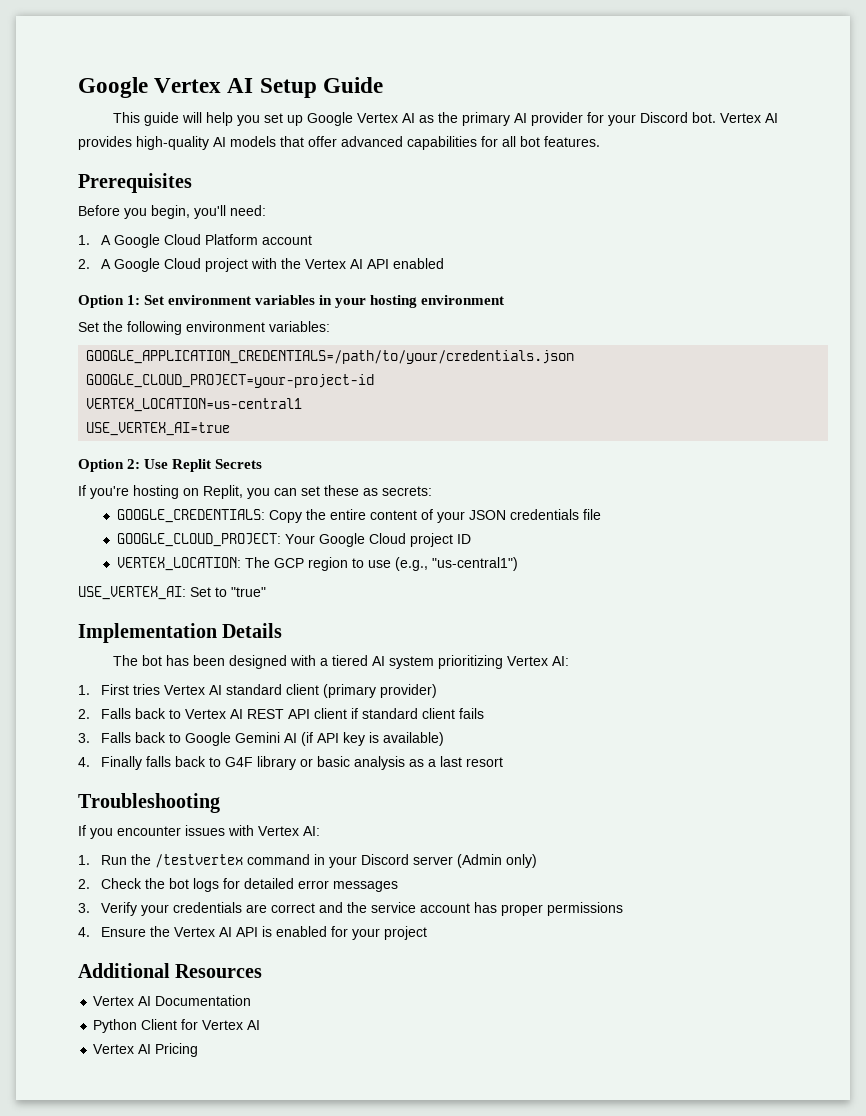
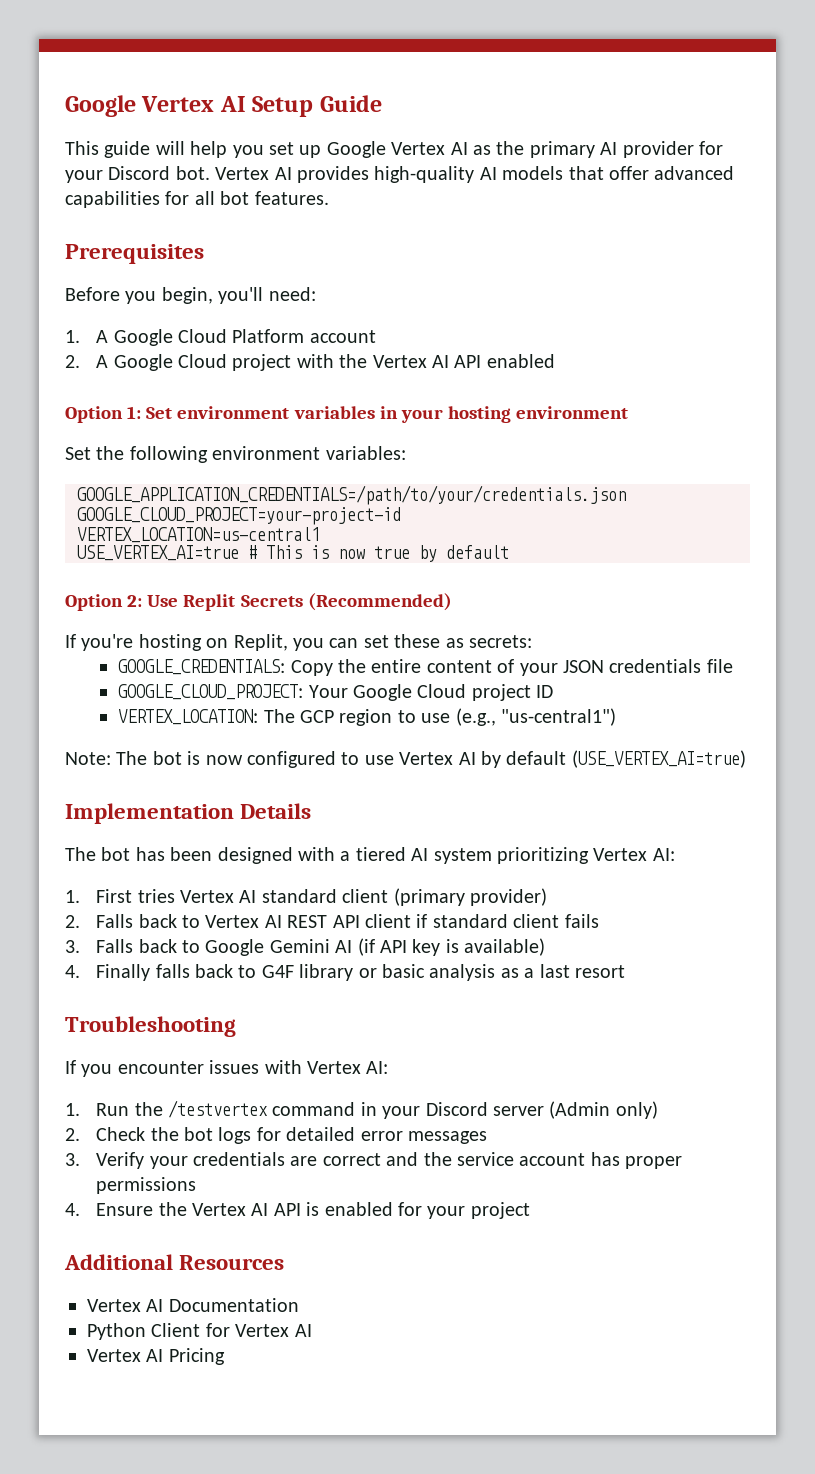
(231, 429) none -> [248,545,509,562] # This is now true by default
(263, 464) none -> [307,593,452,611] (Recommended)
[78,586,266,600] USE_VERTEX_AI: Set to "true" -> [65,750,746,768] Note: The bot is now configured to use Vertex AI by default (USE_VERTEX_AI=true)

